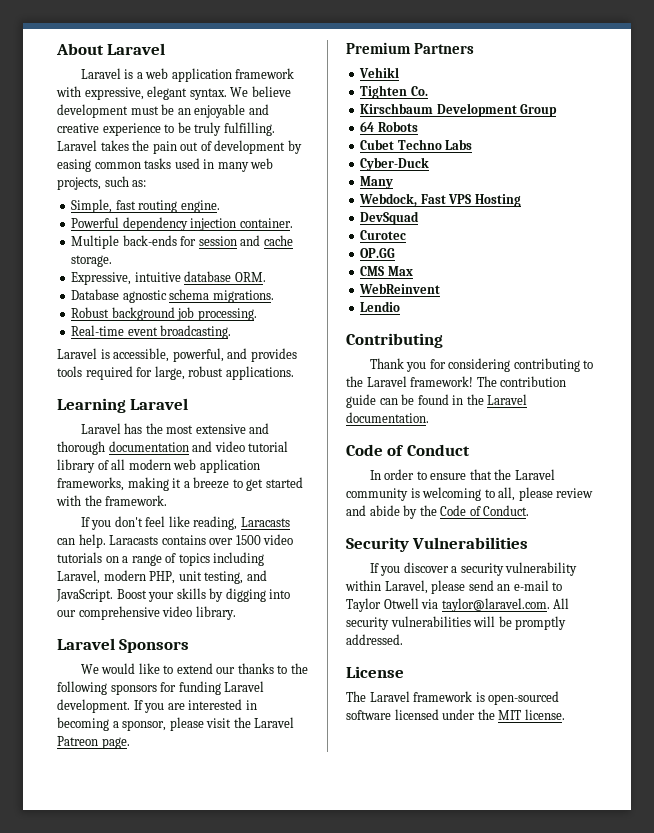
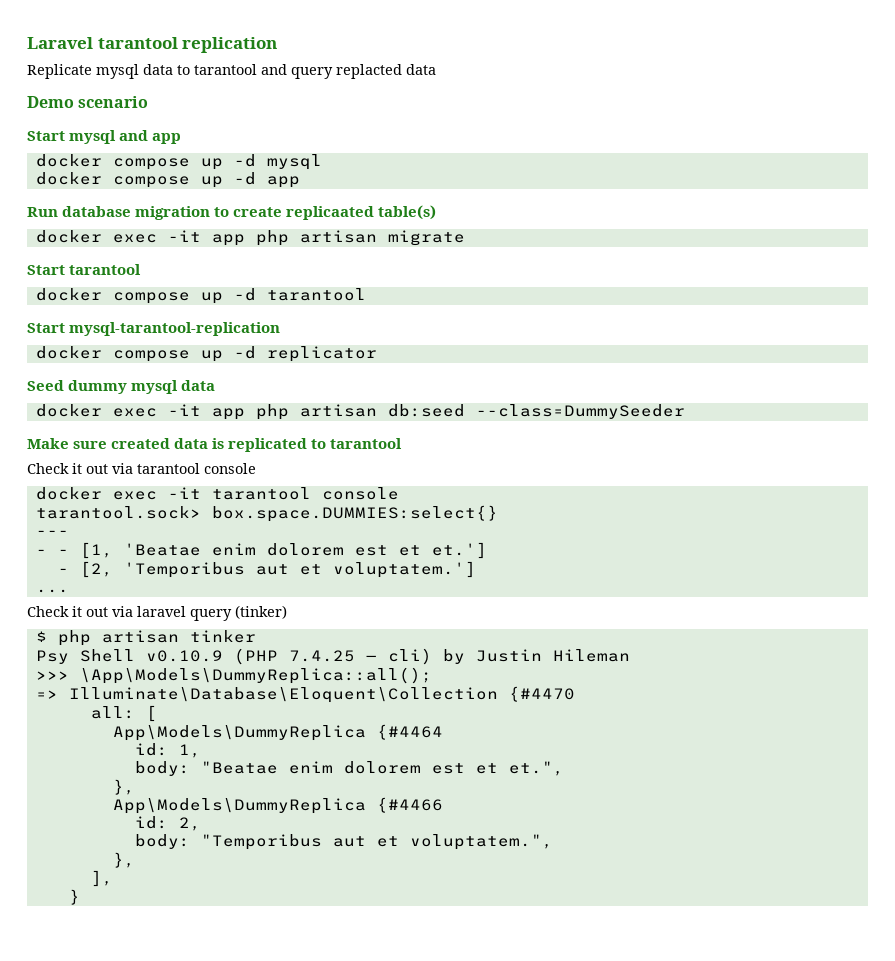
[56,43,166,55] [80,68,295,82] [56,86,291,100] [57,104,269,118] [57,122,275,136] [57,140,302,154] [57,158,274,172] [57,176,147,190] [71,199,220,213] [71,217,293,231] [71,235,293,249] [71,255,113,267] [71,271,266,285] [71,289,274,303] [71,307,257,321] [71,325,232,339] [57,348,297,362] [57,366,294,380] [57,398,189,413] [80,423,270,434] [57,441,289,455] [57,459,260,473] [57,477,303,491] [56,495,168,506] [80,516,290,530] [57,534,294,548] [57,552,265,566] [57,570,267,584] [56,588,291,602] [57,606,236,620] [57,638,190,653] [80,663,308,674] [57,681,265,695] [57,699,257,713] [57,717,295,731] [57,736,130,749] [346,42,474,54] [359,67,400,78] [360,85,428,99] [360,103,558,117] [360,121,418,132] [360,139,473,150] [360,157,430,171] [360,176,394,189] [359,193,521,207] [360,211,420,225] [360,230,407,240] [360,248,396,258] [360,266,413,276] [359,283,441,294] [360,301,401,312] [346,333,443,348] [369,358,594,372] [346,376,567,387] [346,394,528,408] [346,412,429,423] [346,444,470,456] [369,469,555,480] [346,487,594,501] [346,505,530,519] [346,537,529,552] [369,562,578,576] [345,580,563,594] [346,598,570,612] [346,616,567,630] [346,634,403,645] [346,666,404,678] [346,691,560,705] [346,709,565,720] About Laravel // Laravel is a web application framework with expressive, elegant syntax. We believe development must be an enjoyable and creative experience to be truly fulfilling. Laravel takes the pain out of development by easing common tasks used in many web projects, such as: // Simple, fast routing engine. // Powerful dependency injection container. // Multiple back-ends for session and cache storage. // Expressive, intuitive database ORM. // Database agnostic schema migrations. // Robust background job processing. // Real-time event broadcasting. // Laravel is accessible, powerful, and provides tools required for large, robust applications. // Learning Laravel // Laravel has the most extensive and thorough documentation and video tutorial library of all modern web application frameworks, making it a breeze to get started with the framework. // If you don't feel like reading, Laracasts can help. Laracasts contains over 1500 video tutorials on a range of topics including Laravel, modern PHP, unit testing, and JavaScript. Boost your skills by digging into our comprehensive video library. // Laravel Sponsors // We would like to extend our thanks to the following sponsors for funding Laravel development. If you are interested in becoming a sponsor, please visit the Laravel Patreon page. // Premium Partners // Vehikl // Tighten Co. // Kirschbaum Development Group // 64 Robots // Cubet Techno Labs // Cyber-Duck // Many // Webdock, Fast VPS Hosting // DevSquad // Curotec // OP.GG // CMS Max // WebReinvent // Lendio // Contributing // Thank you for considering contributing to the Laravel framework! The contribution guide can be found in the Laravel documentation. // Code of Conduct // In order to ensure that the Laravel community is welcoming to all, please review and abide by the Code of Conduct. // Security Vulnerabilities // If you discover a security vulnerability within Laravel, please send an e-mail to Taylor Otwell via taylor@laravel.com. All security vulnerabilities will be promptly addressed. // License // The Laravel framework is open-sourced software licensed under the MIT license. -> [27,37,278,53] [27,64,436,79] [27,96,149,108] [27,130,182,144] [35,154,322,170] [35,172,300,188] [27,205,437,220] [35,230,465,246] [27,264,142,275] [35,288,366,304] [27,322,281,336] [35,346,377,362] [27,380,216,394] [35,404,685,420] [27,438,403,452] [27,463,256,474] [35,487,399,500] [35,505,498,522] [35,530,69,536] [35,542,487,559] [57,561,476,578] [35,589,69,593] [27,605,287,621] [35,630,256,646] [35,648,630,665] [35,667,432,684] [35,686,575,703] [90,705,157,722] [112,724,443,741] [134,743,201,758] [134,761,564,776] [112,779,135,795] [112,797,443,814] [134,816,201,831] [134,834,553,850] [112,852,135,868] [90,870,113,887] [68,889,80,905] Laravel tarantool replication // Replicate mysql data to tarantool and query replacted data // Demo scenario // Start mysql and app // docker compose up -d mysql // docker compose up -d app // Run database migration to create replicaated table(s) // docker exec -it app php artisan migrate // Start tarantool // docker compose up -d tarantool // Start mysql-tarantool-replication // docker compose up -d replicator // Seed dummy mysql data // docker exec -it app php artisan db:seed --class=DummySeeder // Make sure created data is replicated to tarantool // Check it out via tarantool console // docker exec -it tarantool console // tarantool.sock> box.space.DUMMIES:select{} // --- // - - [1, 'Beatae enim dolorem est et et.'] // - [2, 'Temporibus aut et voluptatem.'] // ... // Check it out via laravel query (tinker) // $ php artisan tinker // Psy Shell v0.10.9 (PHP 7.4.25 — cli) by Justin Hileman // >>> \App\Models\DummyReplica::all(); // => Illuminate\Database\Eloquent\Collection {#4470 // all: [ // App\Models\DummyReplica {#4464 // id: 1, // body: "Beatae enim dolorem est et et.", // }, // App\Models\DummyReplica {#4466 // id: 2, // body: "Temporibus aut et voluptatem.", // }, // ], // }

